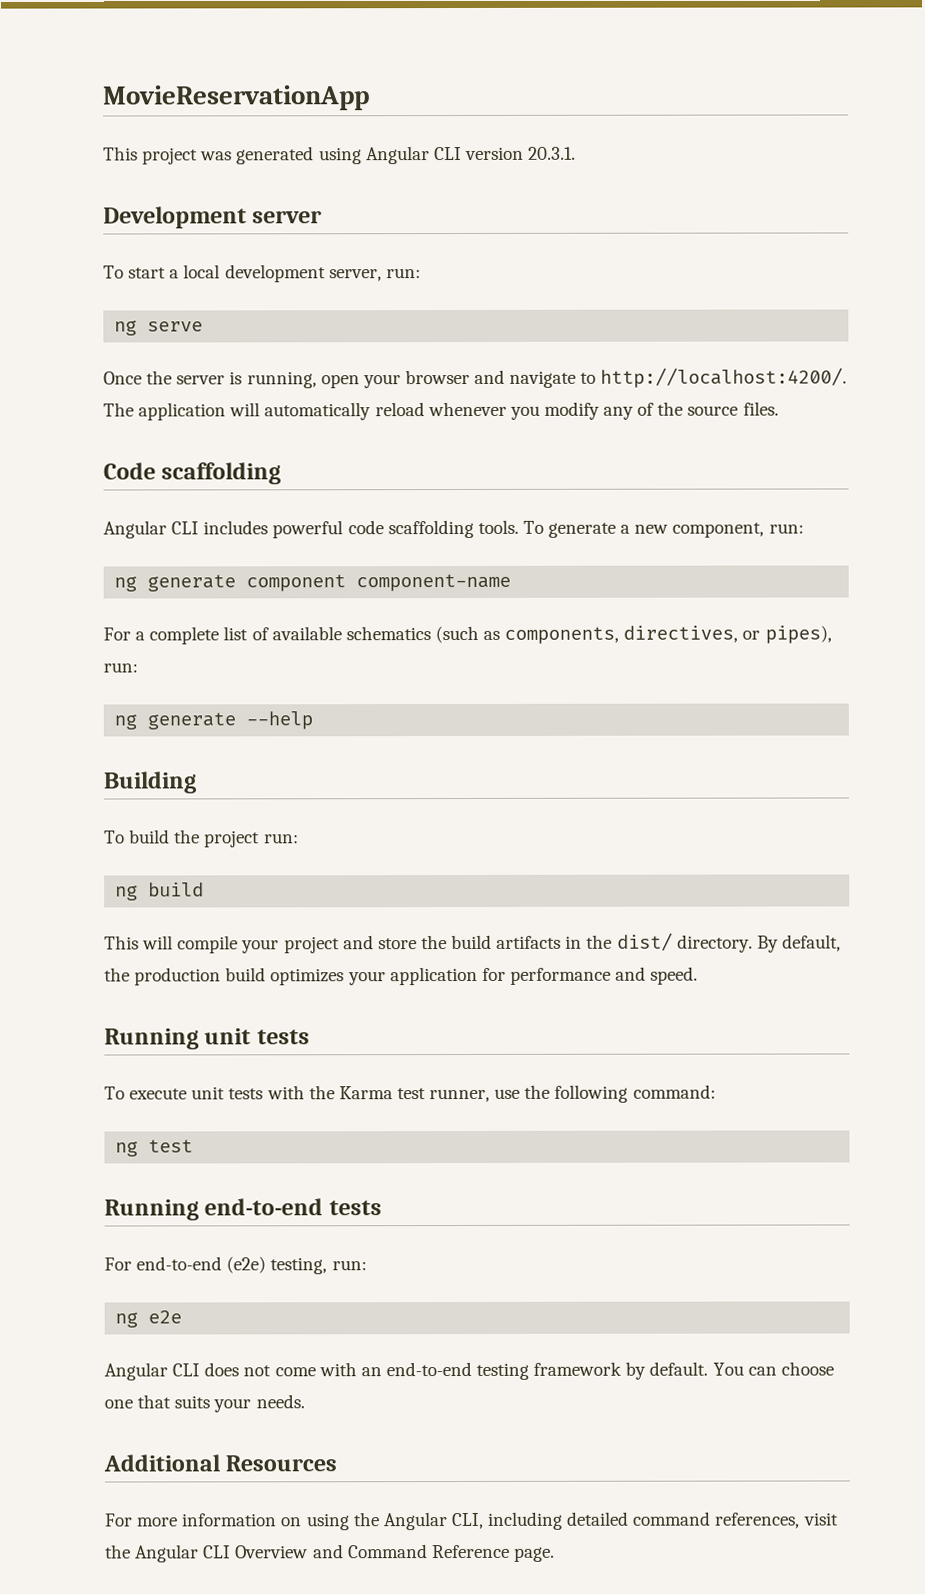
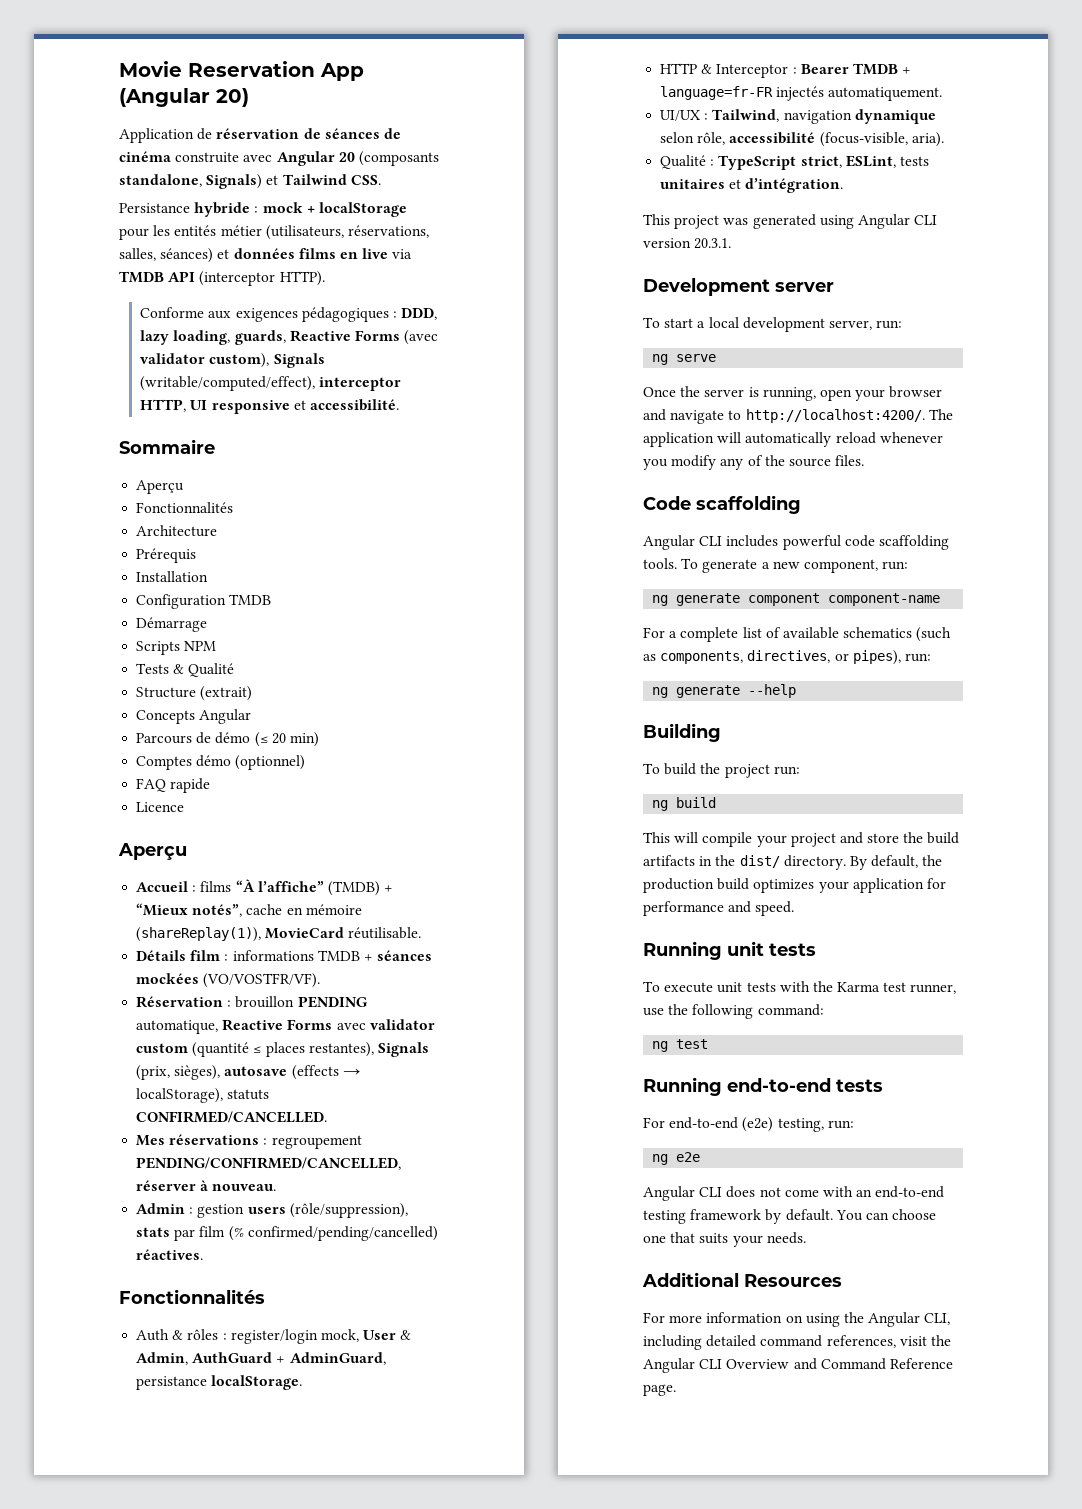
[103,85,370,111] MovieReservationApp -> [119,61,364,81] [119,88,249,107] [119,128,401,143] [119,151,439,166] [119,174,381,189] [119,202,407,217] [119,225,429,240] [119,248,413,263] [119,271,325,286] [140,307,438,322] [140,330,439,345] [140,353,325,368] [140,376,402,391] [140,399,400,414] [119,439,215,454] [136,480,185,494] [136,502,234,513] [136,525,218,537] [136,548,197,563] [136,571,209,582] [136,594,272,609] [136,617,208,632] [136,641,217,655] [136,663,235,677] [136,686,253,701] [136,709,252,724] [136,732,319,747] [136,755,306,770] [136,778,211,793] [136,802,185,812] [118,843,187,860] [136,879,394,896] [136,903,362,917] [136,927,422,942] [136,950,433,961] [136,973,321,988] [136,996,367,1008] [136,1019,435,1034] [136,1042,429,1057] [136,1065,361,1080] [136,1088,270,1103] [136,1111,328,1123] [136,1134,362,1149] [136,1157,402,1170] [136,1180,277,1191] [136,1203,408,1218] [136,1226,438,1241] [136,1249,204,1260] [119,1289,265,1304] [136,1329,412,1344] [136,1352,386,1365] [136,1375,303,1390] [660,63,912,78] [660,86,943,101] [660,109,936,124] [660,132,944,147] [660,155,929,170] [660,178,844,193] Movie Reservation App (Angular 20) // Application de réservation de séances de cinéma construite avec Angular 20 (composants standalone, Signals) et Tailwind CSS. // Persistance hybride : mock + localStorage pour les entités métier (utilisateurs, réservations, salles, séances) et données films en live via TMDB API (interceptor HTTP). // Conforme aux exigences pédagogiques : DDD, lazy loading, guards, Reactive Forms (avec validator custom), Signals (writable/computed/effect), interceptor HTTP, UI responsive et accessibilité. // Sommaire // Aperçu // Fonctionnalités // Architecture // Prérequis // Installation // Configuration TMDB // Démarrage // Scripts NPM // Tests & Qualité // Structure (extrait) // Concepts Angular // Parcours de démo (≤ 20 min) // Comptes démo (optionnel) // FAQ rapide // Licence // Aperçu // Accueil : films “À l’affiche” (TMDB) + “Mieux notés”, cache en mémoire (shareReplay(1)), MovieCard réutilisable. // Détails film : informations TMDB + séances mockées (VO/VOSTFR/VF). // Réservation : brouillon PENDING automatique, Reactive Forms avec validator custom (quantité ≤ places restantes), Signals (prix, sièges), autosave (effects → localStorage), statuts CONFIRMED/CANCELLED. // Mes réservations : regroupement PENDING/CONFIRMED/CANCELLED, réserver à nouveau. // Admin : gestion users (rôle/suppression), stats par film (% confirmed/pending/cancelled) réactives. // Fonctionnalités // Auth & rôles : register/login mock, User & Admin, AuthGuard + AdminGuard, persistance localStorage. // HTTP & Interceptor : Bearer TMDB + language=fr-FR injectés automatiquement. // UI/UX : Tailwind, navigation dynamique selon rôle, accessibilité (focus-visible, aria). // Qualité : TypeScript strict, ESLint, tests unitaires et d’intégration.

